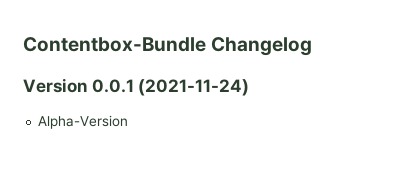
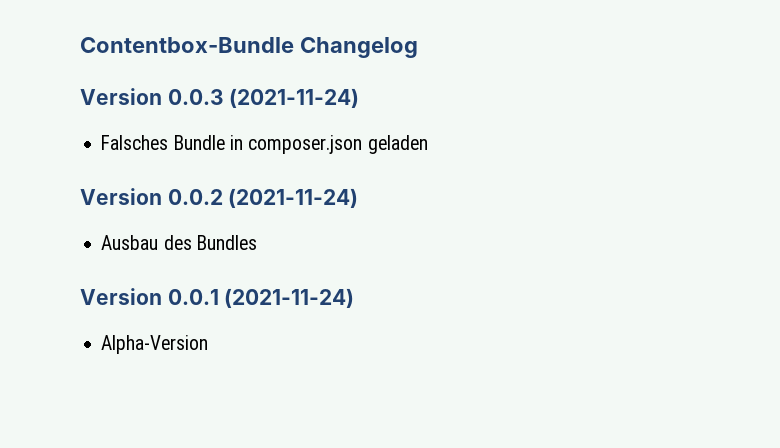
(313, 46) none -> [80,88,360,108] [101,135,428,154] [80,188,359,208] [101,235,257,250] // Version 0.0.3 (2021-11-24) // Falsches Bundle in composer.json geladen // Version 0.0.2 (2021-11-24) // Ausbau des Bundles

